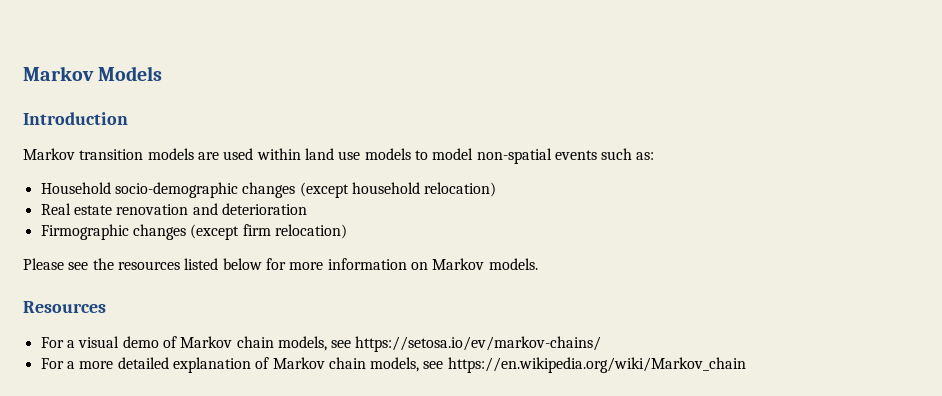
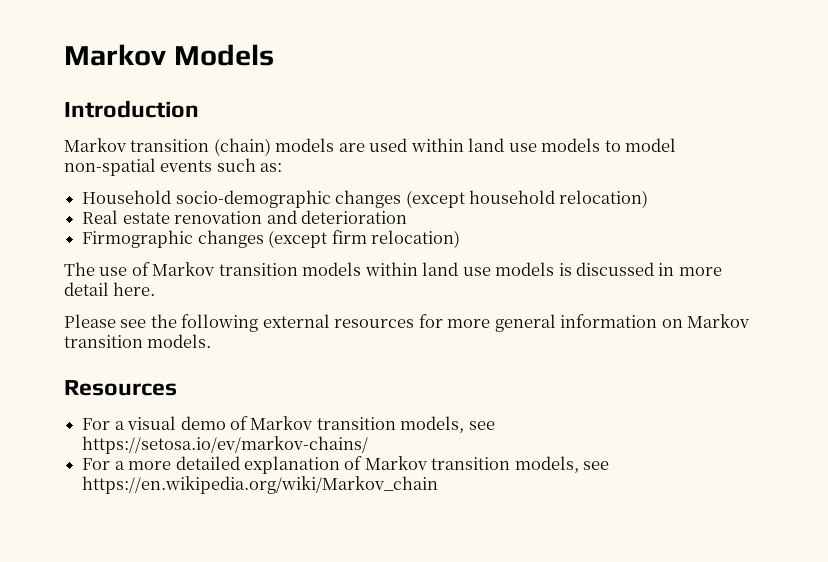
(144, 154) none -> [213,138,271,156] (chain)
(347, 231) none -> [64,262,722,276] [64,282,156,296] // The use of Markov transition models within land use models is discussed in more detail here.
[117,258,262,270] resources listed below -> [181,314,415,332] following external resources
(324, 266) none -> [494,314,556,332] general
(485, 264) none -> [64,335,143,348] transition
[236,336,274,348] chain -> [316,417,396,430] transition
[328,357,366,369] chain -> [431,457,511,470] transition

